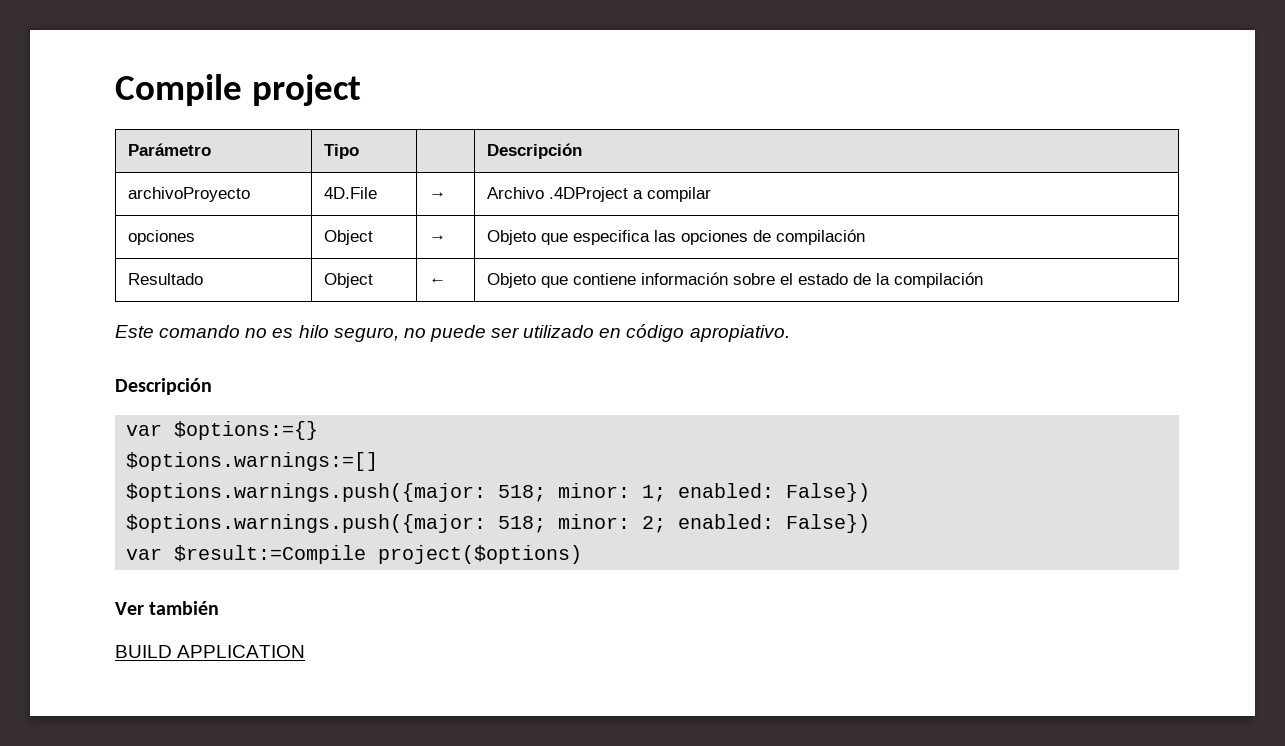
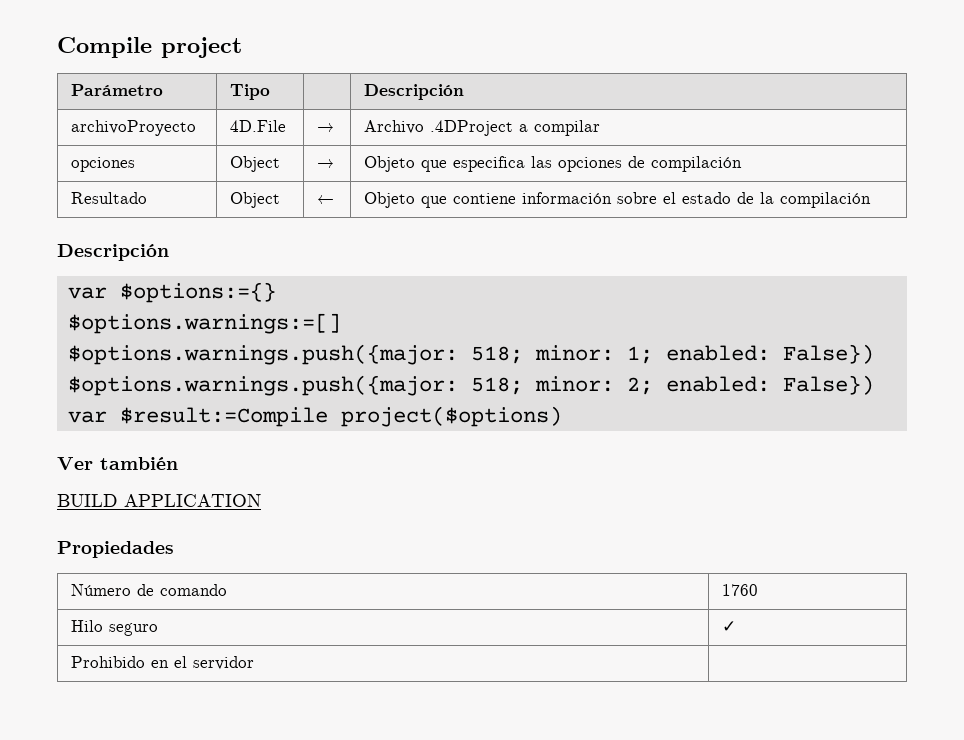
[115,324,790,342] // Este comando no es hilo seguro, no puede ser utilizado en código apropiativo. -> (871, 200) none
(306, 651) none -> [57,541,174,558] [70,584,227,596] [721,584,758,596] [70,620,158,636] [721,621,736,632] [70,656,254,670] // Propiedades // Número de comando | 1760 // Hilo seguro | ✓ // Prohibido en el servidor |

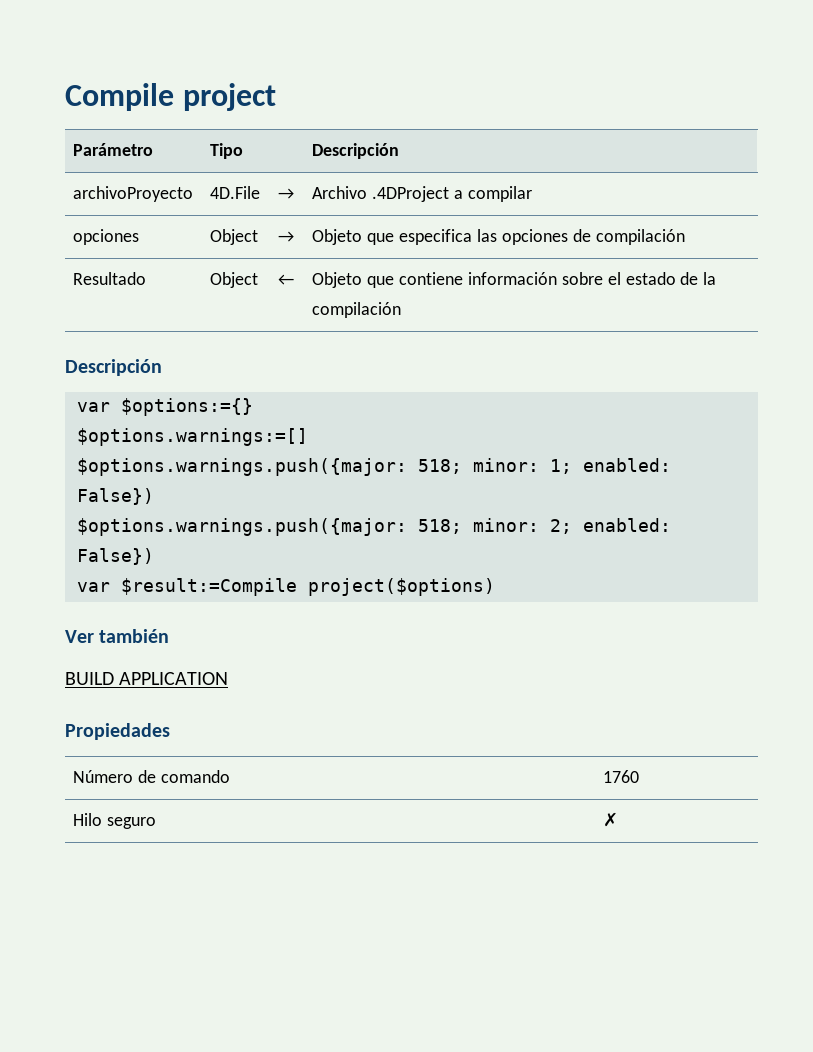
[721,621,736,632] [70,656,254,670] ✓ // Prohibido en el servidor | -> [603,812,619,827] ✗

